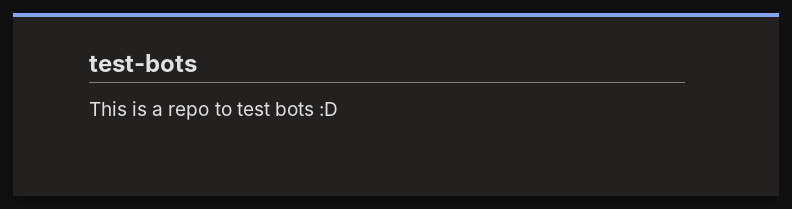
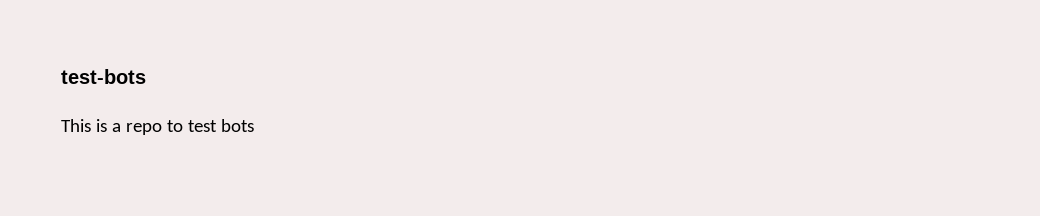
[318,102,338,116] :D -> (254, 125) none

